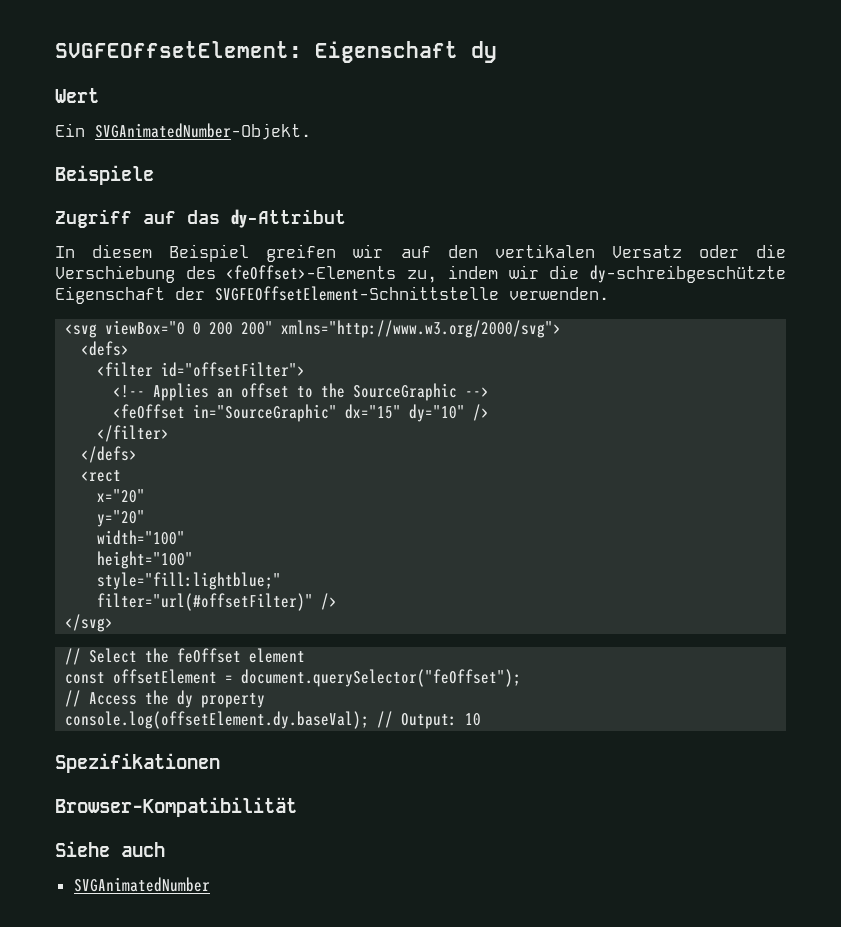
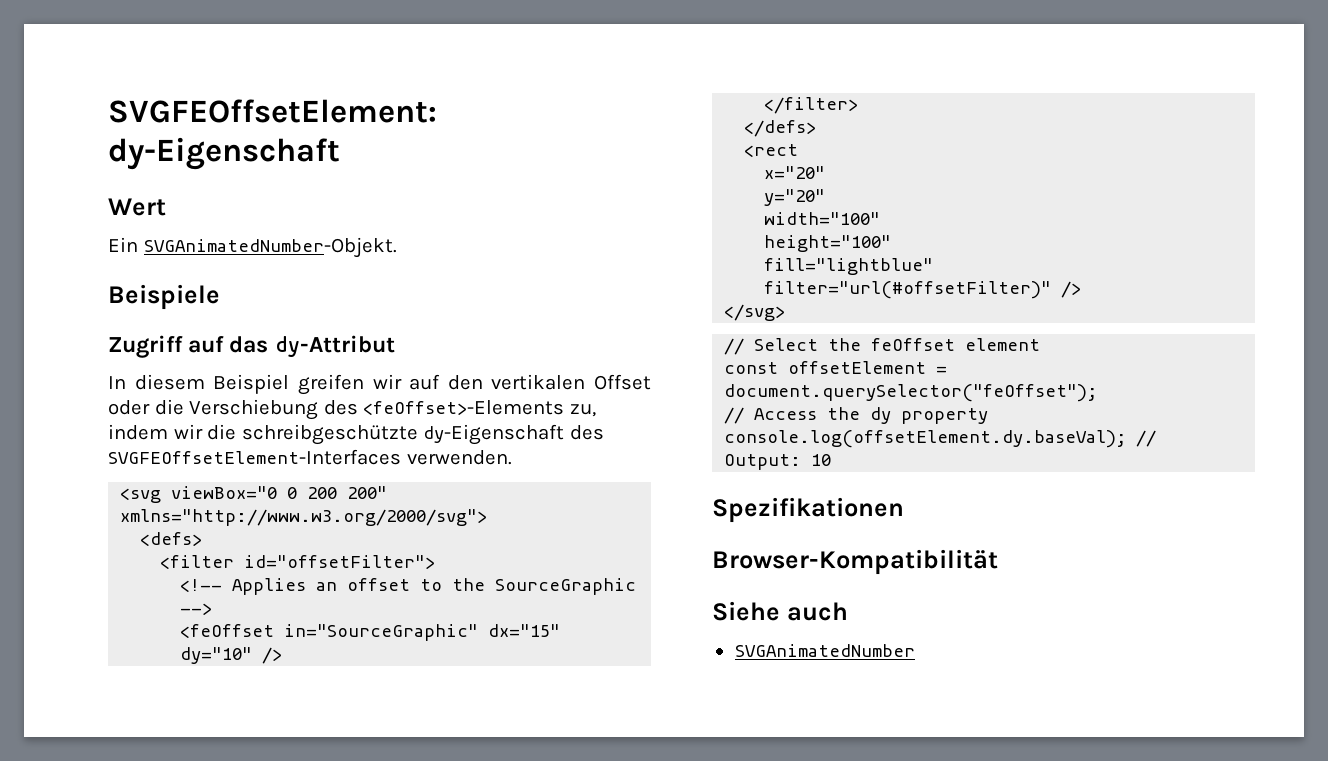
[315,41,497,63] Eigenschaft dy -> [108,137,340,170] dy-Eigenschaft
[611,245,682,258] Versatz -> [594,374,651,390] Offset
[590,265,786,283] [55,286,499,304] dy-schreibgeschützte Eigenschaft der SVGFEOffsetElement-Schnittstelle -> [241,424,604,445] [108,449,401,465] schreibgeschützte dy-Eigenschaft des SVGFEOffsetElement-Interfaces
[97,572,282,590] style="fill:lightblue;" -> [764,258,934,275] fill="lightblue"

